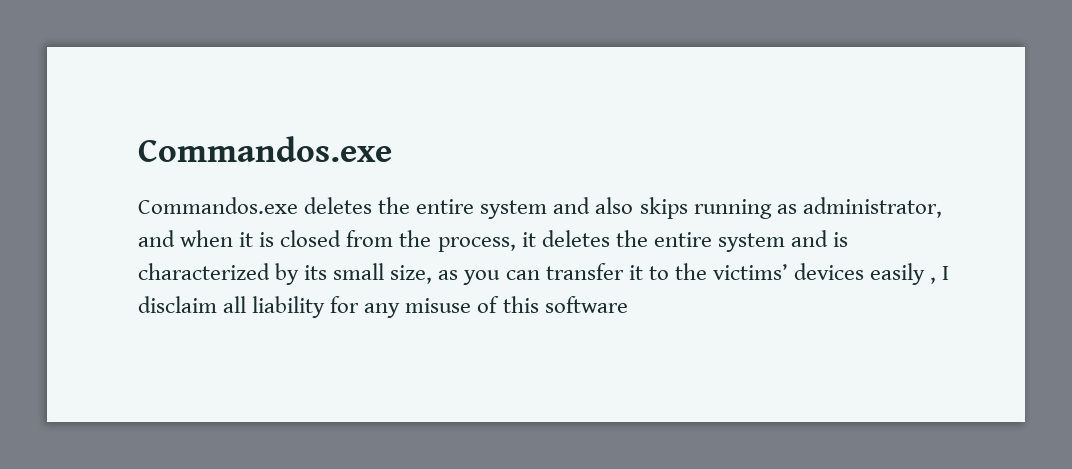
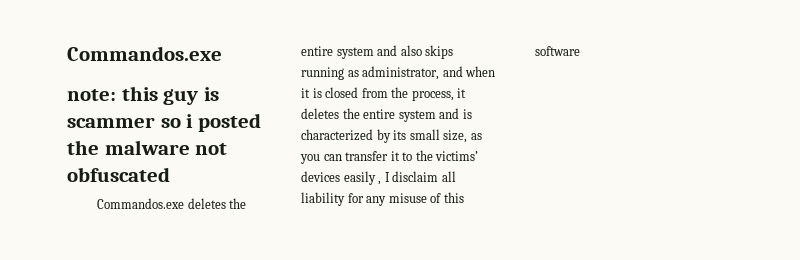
[138,136,392,162] Commandos.exe -> [67,46,222,61] [67,86,219,105] [67,113,261,132] [67,140,228,155] [67,167,170,182] Commandos.exe // note: this guy is scammer so i posted the malware not obfuscated

